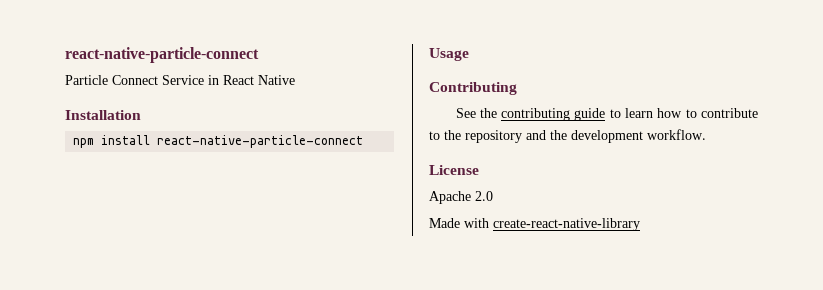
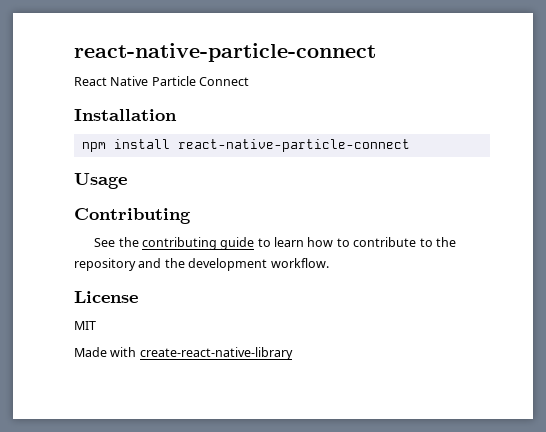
[65,47,259,63] react-native-particle-connect // -> [74,43,376,62] [74,76,149,86] react-native-particle-connect // React Native
[162,75,295,85] Service in React Native -> (250, 81) none
[429,191,493,204] Apache 2.0 -> [74,321,96,330] MIT

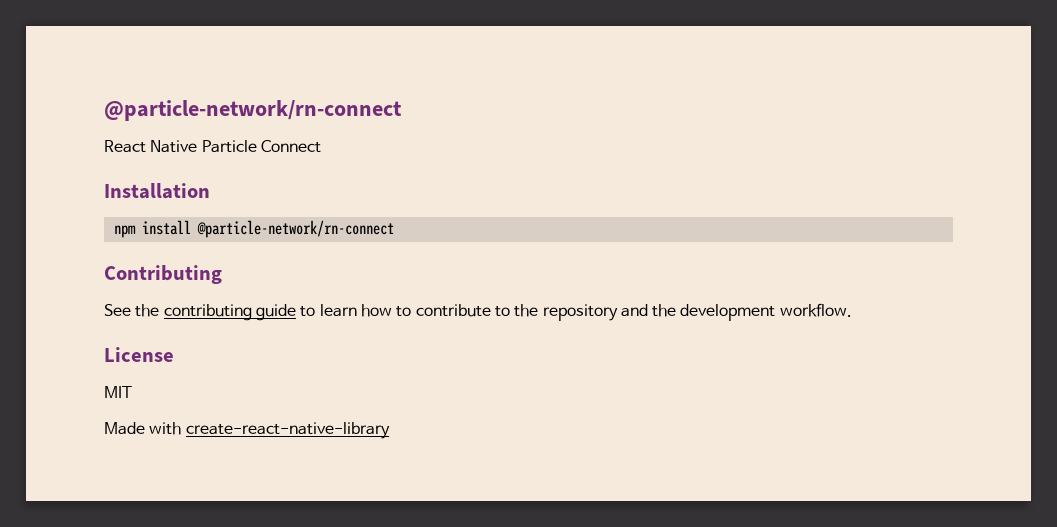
[74,43,376,62] react-native-particle-connect -> [104,100,402,121] @particle-network/rn-connect
[177,139,410,152] [74,173,127,189] react-native-particle-connect // Usage -> [196,220,394,238] @particle-network/rn-connect

